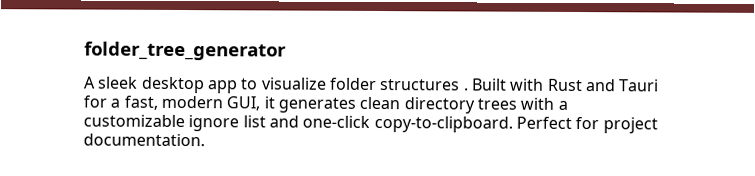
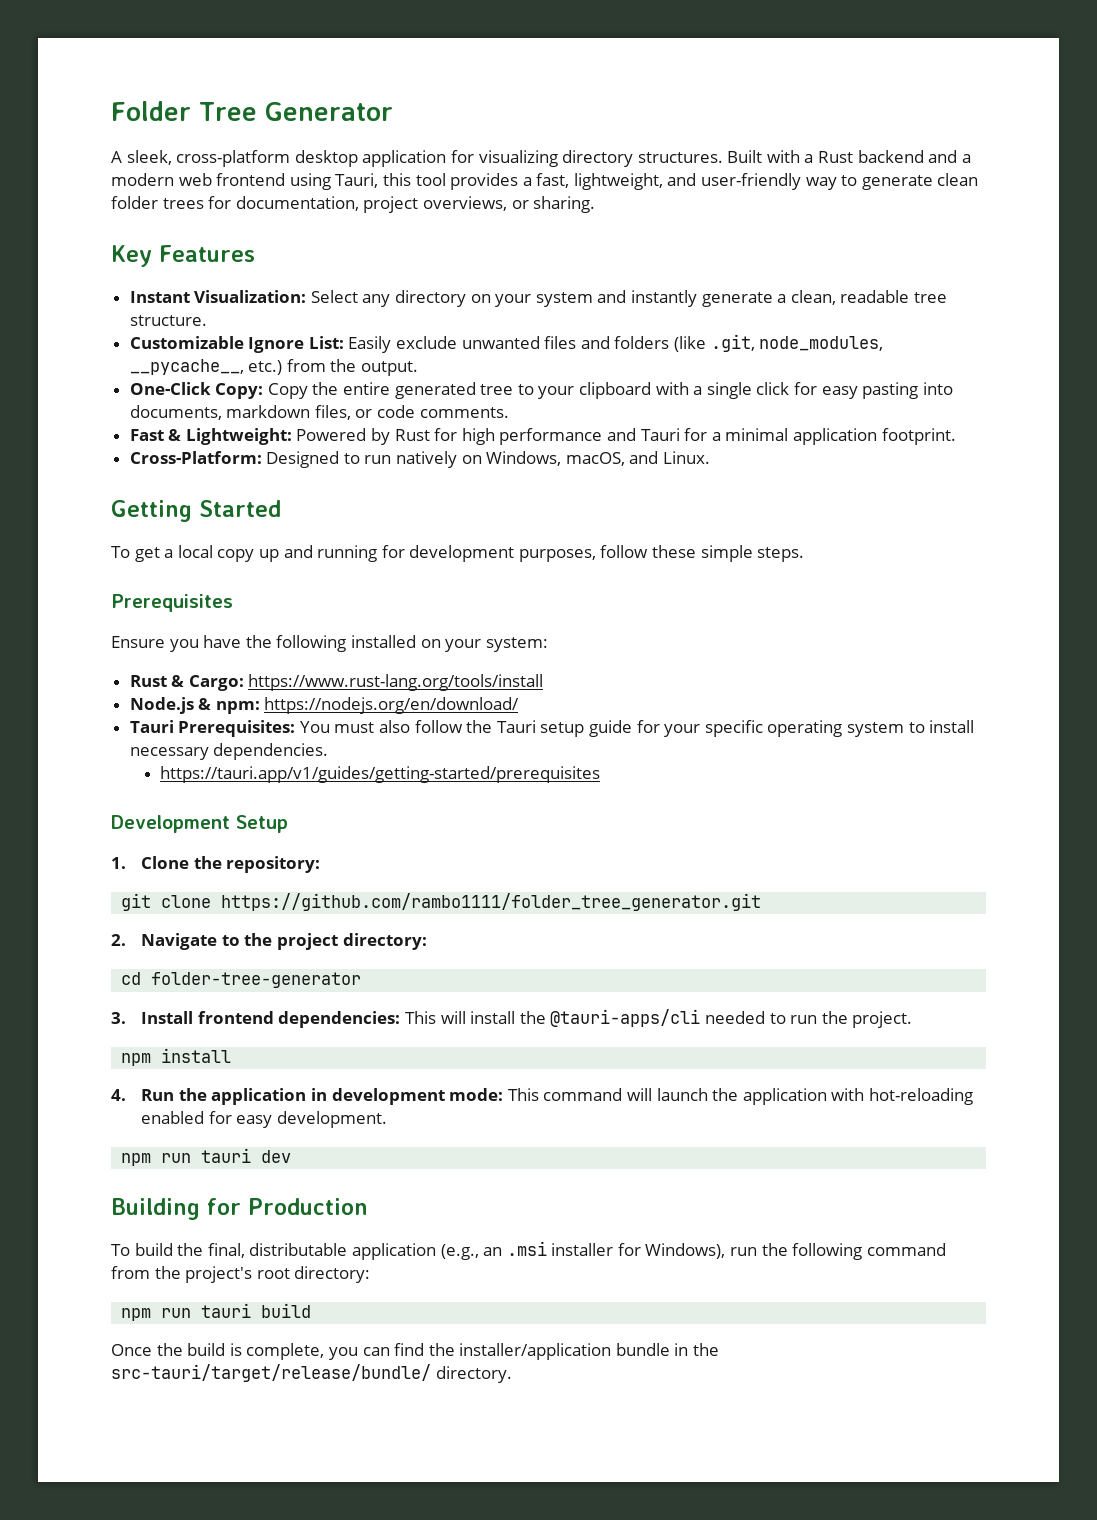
[84,41,287,61] [83,76,660,94] [83,95,568,114] [83,114,658,134] [83,133,205,147] folder_tree_generator // A sleek desktop app to visualize folder structures . Built with Rust and Tauri for a fast, modern GUI, it generates clean directory trees with a customizable ignore list and one-click copy-to-clipboard. Perfect for project documentation. -> [111,101,393,121] [111,150,971,167] [111,173,979,190] [111,196,596,213] [111,245,255,267] [129,290,947,307] [129,315,207,326] [129,334,884,353] [129,359,419,376] [129,382,953,399] [129,405,509,420] [129,428,956,445] [129,451,711,468] [111,500,281,522] [111,545,805,562] [111,594,233,612] [111,635,548,652] [129,674,544,691] [129,697,520,714] [129,720,975,737] [129,743,329,760] [159,766,600,783] [111,815,288,833] [111,856,321,873] [121,893,762,911] [111,933,427,950] [121,972,362,988] [111,1009,913,1028] [121,1048,232,1066] [111,1088,973,1105] [141,1111,387,1128] [121,1148,292,1166] [111,1198,368,1220] [111,1241,946,1260] [111,1266,371,1283] [121,1303,312,1321] [111,1343,720,1360] [111,1364,512,1383] Folder Tree Generator // A sleek, cross-platform desktop application for visualizing directory structures. Built with a Rust backend and a modern web frontend using Tauri, this tool provides a fast, lightweight, and user-friendly way to generate clean folder trees for documentation, project overviews, or sharing. // Key Features // Instant Visualization: Select any directory on your system and instantly generate a clean, readable tree structure. // Customizable Ignore List: Easily exclude unwanted files and folders (like .git, node_modules, __pycache__, etc.) from the output. // One-Click Copy: Copy the entire generated tree to your clipboard with a single click for easy pasting into documents, markdown files, or code comments. // Fast & Lightweight: Powered by Rust for high performance and Tauri for a minimal application footprint. // Cross-Platform: Designed to run natively on Windows, macOS, and Linux. // Getting Started // To get a local copy up and running for development purposes, follow these simple steps. // Prerequisites // Ensure you have the following installed on your system: // Rust & Cargo: https://www.rust-lang.org/tools/install // Node.js & npm: https://nodejs.org/en/download/ // Tauri Prerequisites: You must also follow the Tauri setup guide for your specific operating system to install necessary dependencies. // https://tauri.app/v1/guides/getting-started/prerequisites // Development Setup // 1. Clone the repository: // git clone https://github.com/rambo1111/folder_tree_generator.git // 2. Navigate to the project directory: // cd folder-tree-generator // 3. Install frontend dependencies: This will install the @tauri-apps/cli needed to run the project. // npm install // 4. Run the application in development mode: This command will launch the application with hot-reloading enabled for easy development. // npm run tauri dev // Building for Production // To build the final, distributable application (e.g., an .msi installer for Windows), run the following command from the project's root directory: // npm run tauri build // Once the build is complete, you can find the installer/application bundle in the src-tauri/target/release/bundle/ directory.

